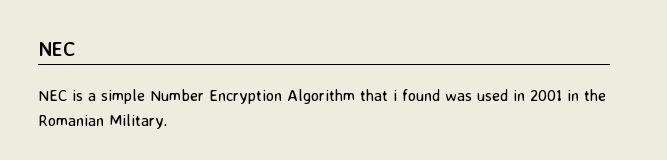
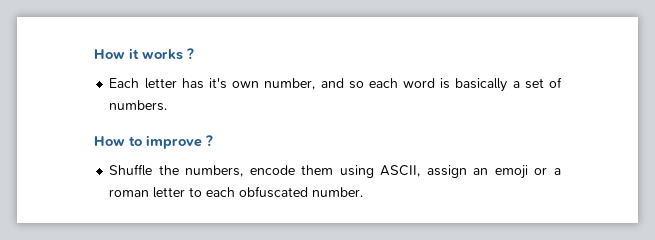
[38,42,75,56] [38,89,606,104] [38,114,167,129] NEC // NEC is a simple Number Encryption Algorithm that i found was used in 2001 in the Romanian Military. -> [94,48,194,60] [109,77,563,92] [109,100,168,111] [94,135,213,149] [109,164,561,179] [109,186,364,198] How it works ? // Each letter has it's own number, and so each word is basically a set of numbers. // How to improve ? // Shuffle the numbers, encode them using ASCII, assign an emoji or a roman letter to each obfuscated number.

